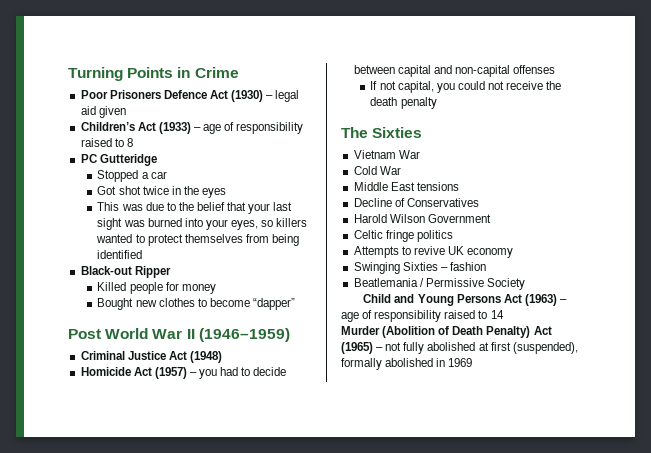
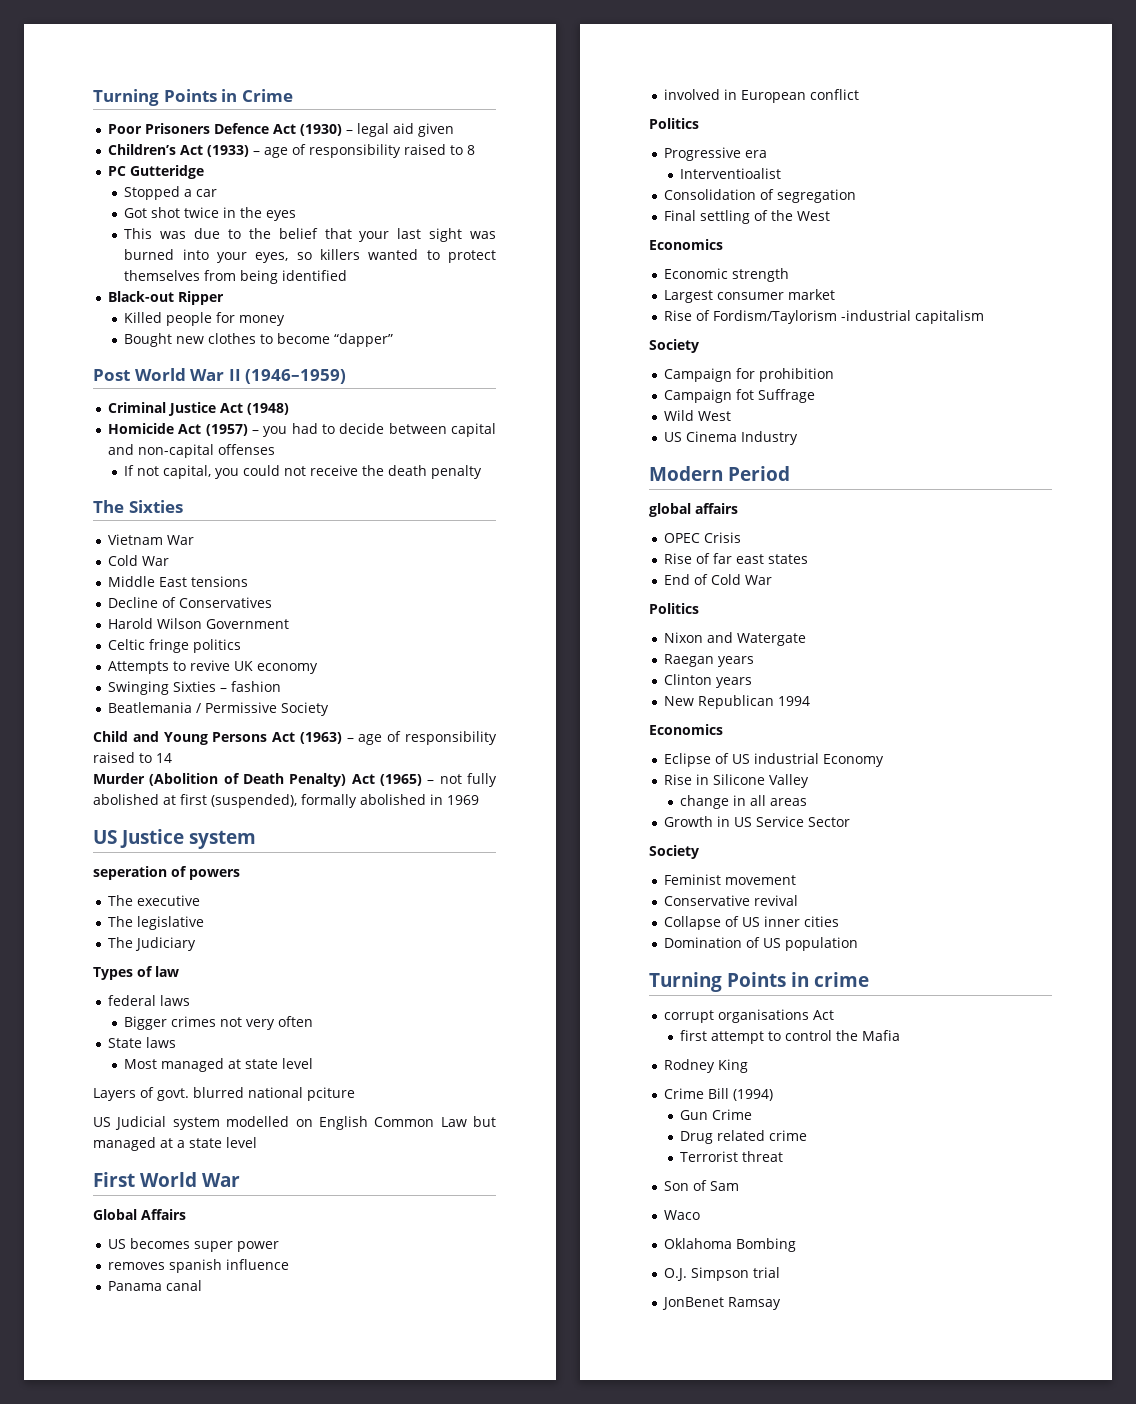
(473, 362) none -> [93,829,257,849] [93,866,240,880] [107,895,200,906] [107,916,204,930] [107,937,196,951] [93,966,179,980] [107,995,190,1006] [124,1016,314,1030] [107,1037,176,1048] [124,1058,314,1072] [93,1087,355,1101] [93,1116,496,1130] [93,1137,257,1151] [93,1172,241,1187] [93,1209,186,1220] [107,1238,279,1252] [107,1259,289,1273] [107,1280,202,1291] [663,89,859,103] [649,118,699,129] [663,147,767,161] [680,168,782,179] [663,189,856,203] [663,210,830,224] [649,239,723,250] [663,268,789,282] [663,289,835,303] [663,310,984,324] [649,339,699,353] [663,368,834,382] [663,389,815,403] [663,410,731,421] [663,431,798,445] [649,466,791,481] [649,503,738,517] [663,532,741,543] [663,553,808,564] [663,574,772,585] [649,603,699,614] [663,632,806,646] [663,654,754,667] [663,674,752,688] [663,695,810,709] [649,724,723,735] [663,753,884,767] [663,774,809,788] [680,795,808,809] [663,816,850,827] [649,845,699,859] [663,874,796,885] [663,895,798,906] [663,916,839,930] [663,937,858,951] [649,972,870,992] [663,1009,834,1023] [680,1030,901,1044] [663,1059,748,1073] [663,1088,773,1101] [680,1109,753,1120] [680,1130,808,1144] [680,1151,784,1162] [663,1180,739,1191] [663,1210,700,1220] [663,1238,796,1252] [663,1267,780,1281] [661,1297,781,1310] // US Justice system // seperation of powers // The executive // The legislative // The Judiciary // Types of law // federal laws // Bigger crimes not very often // State laws // Most managed at state level // Layers of govt. blurred national pciture // US Judicial system modelled on English Common Law but managed at a state level // First World War // Global Affairs // US becomes super power // removes spanish influence // Panama canal // involved in European conflict // Politics // Progressive era // Interventioalist // Consolidation of segregation // Final settling of the West // Economics // Economic strength // Largest consumer market // Rise of Fordism/Taylorism -industrial capitalism // Society // Campaign for prohibition // Campaign fot Suffrage // Wild West // US Cinema Industry // Modern Period // global affairs // OPEC Crisis // Rise of far east states // End of Cold War // Politics // Nixon and Watergate // Raegan years // Clinton years // New Republican 1994 // Economics // Eclipse of US industrial Economy // Rise in Silicone Valley // change in all areas // Growth in US Service Sector // Society // Feminist movement // Conservative revival // Collapse of US inner cities // Domination of US population // Turning Points in crime // corrupt organisations Act // first attempt to control the Mafia // Rodney King // Crime Bill (1994) // Gun Crime // Drug related crime // Terrorist threat // Son of Sam // Waco // Oklahoma Bombing // O.J. Simpson trial // JonBenet Ramsay

